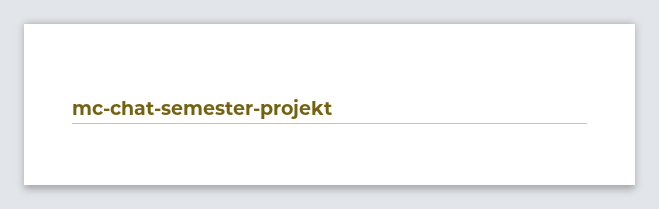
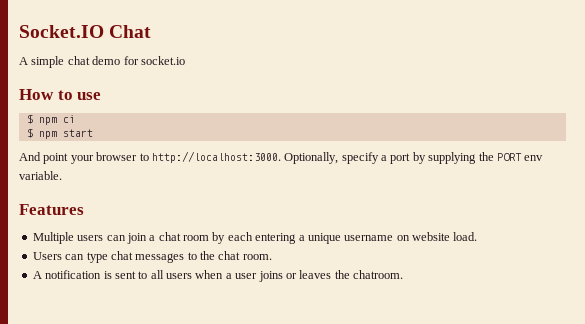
[72,99,332,119] mc-chat-semester-projekt -> [19,25,152,38] [19,56,185,68] [19,89,102,100] [26,114,75,125] [26,128,93,139] [19,151,544,164] [19,171,62,180] [19,204,84,215] [32,232,478,244] [32,251,272,263] [32,270,403,282] Socket.IO Chat // A simple chat demo for socket.io // How to use // $ npm ci // $ npm start // And point your browser to http://localhost:3000. Optionally, specify a port by supplying the PORT env variable. // Features // Multiple users can join a chat room by each entering a unique username on website load. // Users can type chat messages to the chat room. // A notification is sent to all users when a user joins or leaves the chatroom.

